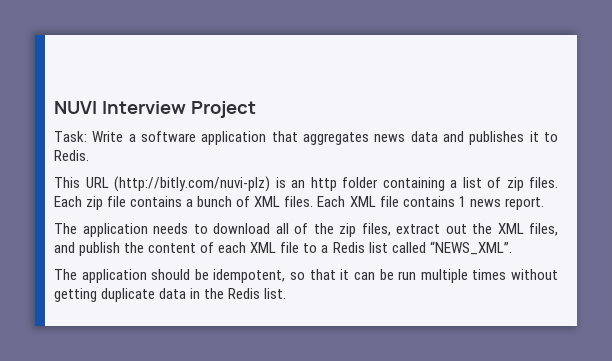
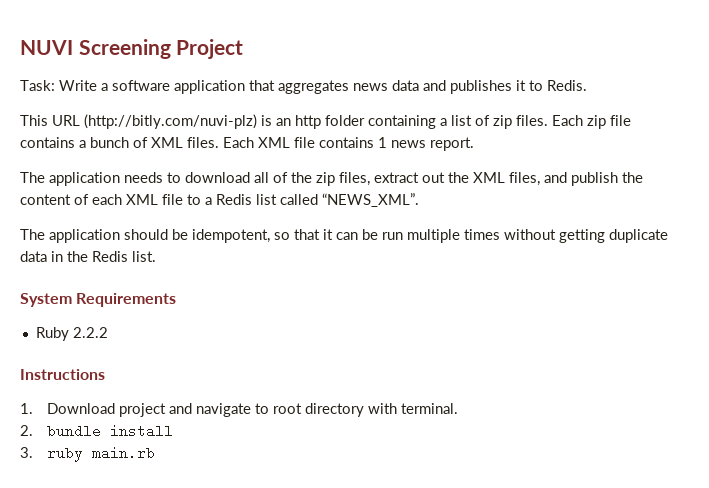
[101,101,186,114] Interview -> [78,39,171,59] Screening
(287, 293) none -> [20,293,177,307] [35,327,108,341] [20,369,105,380] [20,403,459,417] [20,424,174,438] [20,446,156,462] // System Requirements // Ruby 2.2.2 // Instructions // 1. Download project and navigate to root directory with terminal. // 2. bundle install // 3. ruby main.rb

